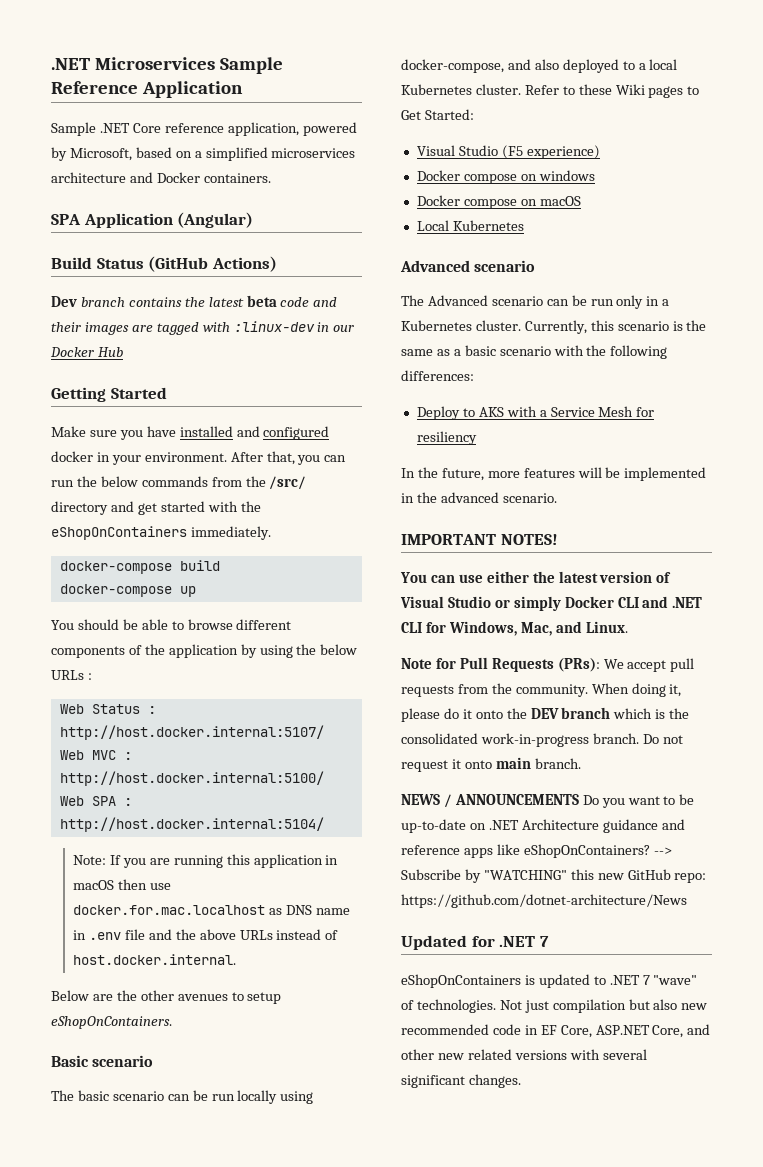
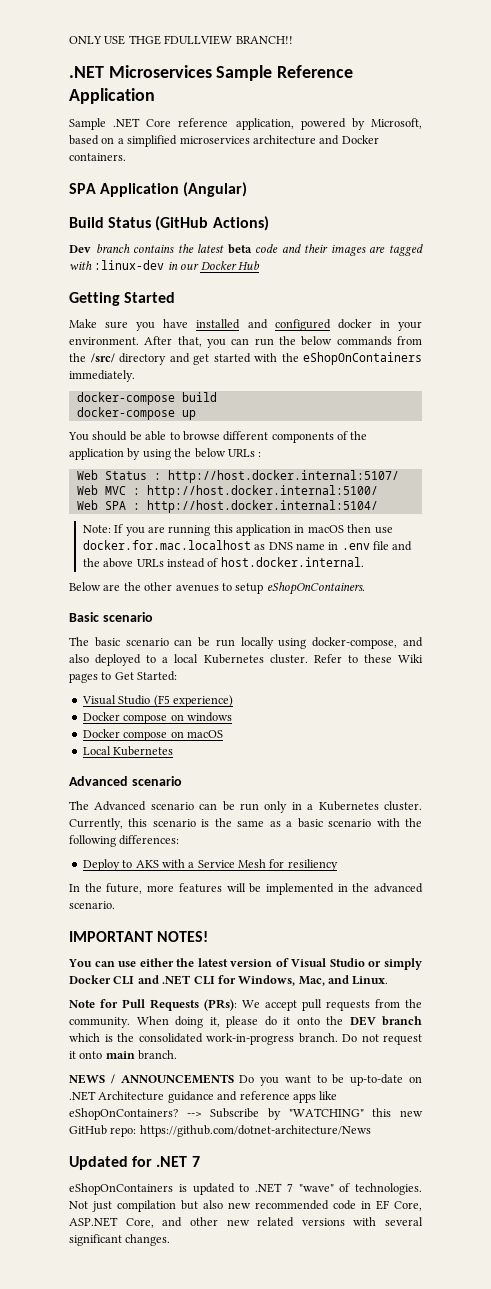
(51, 64) none -> [69,35,293,45] ONLY USE THGE FDULLVIEW BRANCH!! //

